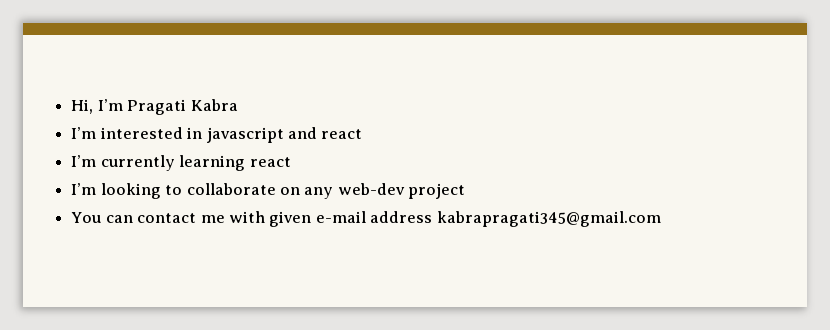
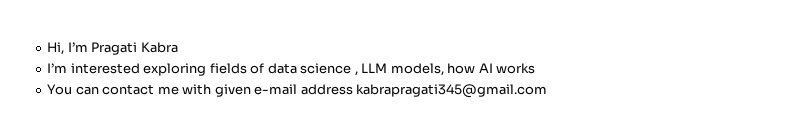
[187,127,363,143] [71,155,291,171] [71,183,466,199] in javascript and react // I’m currently learning react // I’m looking to collaborate on any web-dev project -> [143,63,536,76] exploring fields of data science , LLM models, how AI works

